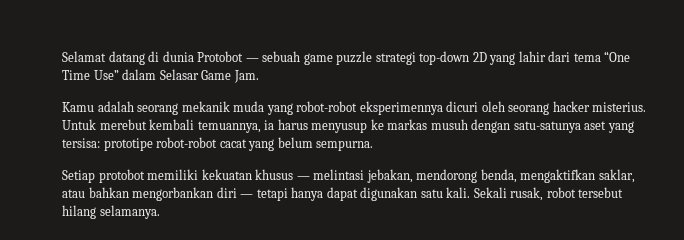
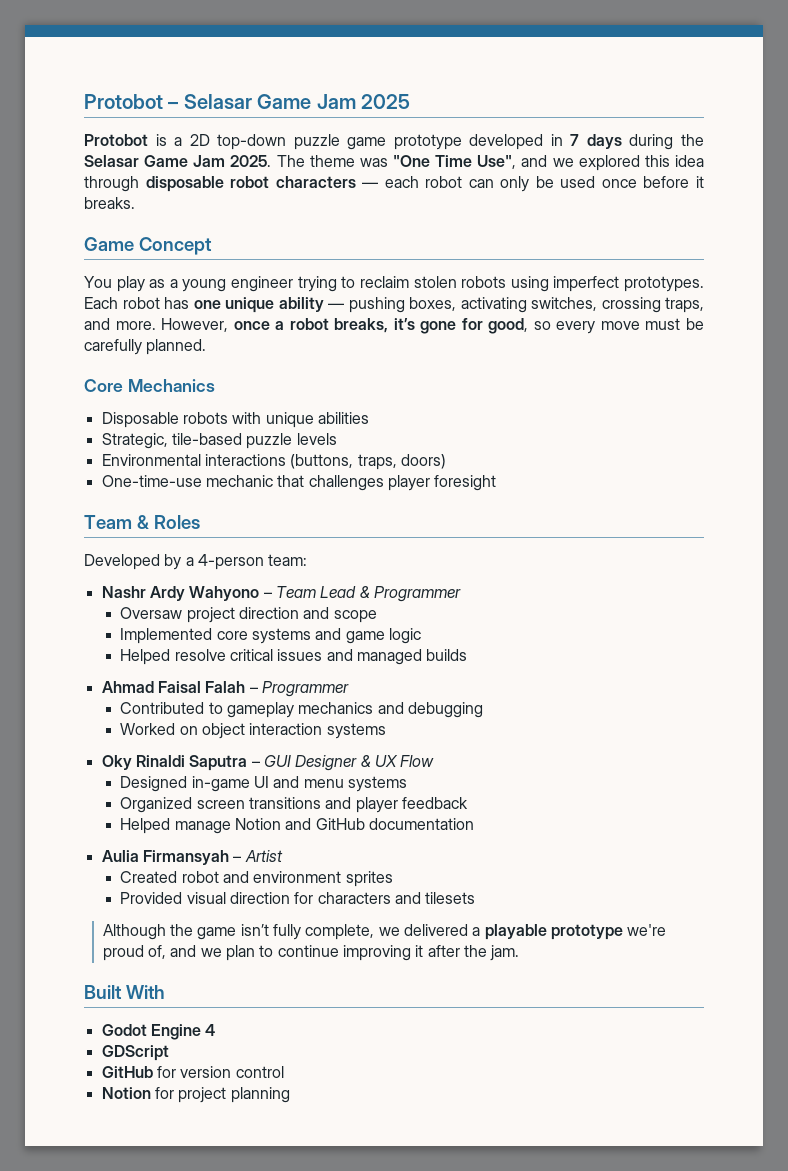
[62,51,631,65] [62,69,259,83] [62,101,647,115] [62,119,634,133] [62,137,374,151] [62,169,635,183] [62,187,624,201] [62,205,160,219] Selamat datang di dunia Protobot — sebuah game puzzle strategi top-down 2D yang lahir dari tema “One Time Use” dalam Selasar Game Jam. // Kamu adalah seorang mekanik muda yang robot-robot eksperimennya dicuri oleh seorang hacker misterius. Untuk merebut kembali temuannya, ia harus menyusup ke markas musuh dengan satu-satunya aset yang tersisa: prototipe robot-robot cacat yang belum sempurna. // Setiap protobot memiliki kekuatan khusus — melintasi jebakan, mendorong benda, mengaktifkan saklar, atau bahkan mengorbankan diri — tetapi hanya dapat digunakan satu kali. Sekali rusak, robot tersebut hilang selamanya. -> [84,94,410,109] [84,134,705,150] [84,155,704,171] [84,176,705,192] [84,197,135,209] [84,237,212,255] [84,276,705,292] [84,297,704,313] [84,318,705,334] [84,339,207,355] [84,379,215,392] [101,412,369,428] [101,433,337,449] [101,454,446,470] [101,475,497,491] [84,515,200,529] [84,554,308,570] [101,586,461,602] [120,607,377,623] [120,628,422,644] [120,649,468,665] [101,681,349,697] [120,702,484,718] [120,723,386,739] [101,755,435,771] [120,776,408,792] [120,797,469,813] [120,818,475,834] [101,850,283,865] [120,871,393,887] [120,892,476,904] [102,924,667,940] [102,945,520,961] [84,985,165,999] [101,1024,216,1040] [101,1045,169,1061] [101,1066,284,1078] [101,1087,290,1103] Protobot – Selasar Game Jam 2025 // Protobot is a 2D top-down puzzle game prototype developed in 7 days during the Selasar Game Jam 2025. The theme was "One Time Use", and we explored this idea through disposable robot characters — each robot can only be used once before it breaks. // Game Concept // You play as a young engineer trying to reclaim stolen robots using imperfect prototypes. Each robot has one unique ability — pushing boxes, activating switches, crossing traps, and more. However, once a robot breaks, it’s gone for good, so every move must be carefully planned. // Core Mechanics // Disposable robots with unique abilities // Strategic, tile-based puzzle levels // Environmental interactions (buttons, traps, doors) // One-time-use mechanic that challenges player foresight // Team & Roles // Developed by a 4-person team: // Nashr Ardy Wahyono – Team Lead & Programmer // Oversaw project direction and scope // Implemented core systems and game logic // Helped resolve critical issues and managed builds // Ahmad Faisal Falah – Programmer // Contributed to gameplay mechanics and debugging // Worked on object interaction systems // Oky Rinaldi Saputra – GUI Designer & UX Flow // Designed in-game UI and menu systems // Organized screen transitions and player feedback // Helped manage Notion and GitHub documentation // Aulia Firmansyah – Artist // Created robot and environment sprites // Provided visual direction for characters and tilesets // Although the game isn’t fully complete, we delivered a playable prototype we're proud of, and we plan to continue improving it after the jam. // Built With // Godot Engine 4 // GDScript // GitHub for version control // Notion for project planning

